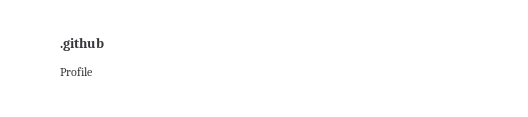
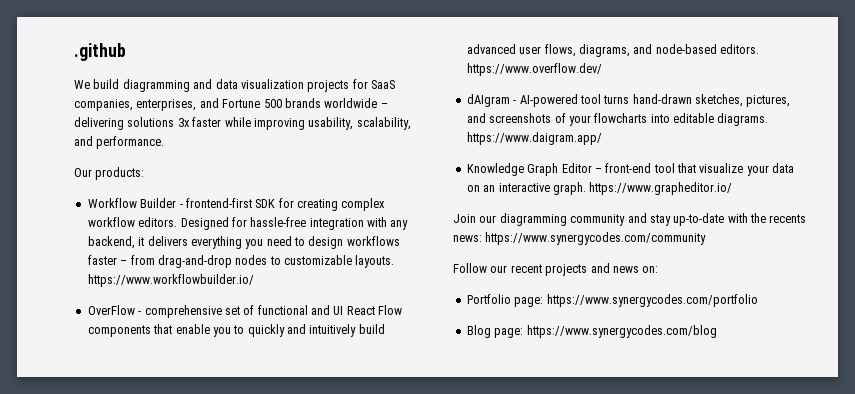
[60,67,93,76] Profile -> [74,79,395,92] [74,98,388,111] [74,117,411,130] [74,136,165,149] [74,167,145,180] [87,198,386,211] [87,217,409,230] [87,236,400,249] [87,255,395,268] [87,274,254,287] [87,305,403,318] [87,324,385,337] [466,44,759,57] [466,63,602,76] [466,94,791,107] [466,113,769,126] [466,132,602,145] [466,163,795,176] [466,182,733,195] [453,213,807,226] [453,232,707,245] [453,263,659,276] [466,294,758,307] [466,325,717,338] We build diagramming and data visualization projects for SaaS companies, enterprises, and Fortune 500 brands worldwide – delivering solutions 3x faster while improving usability, scalability, and performance. // Our products: // Workflow Builder - frontend-first SDK for creating complex workflow editors. Designed for hassle-free integration with any backend, it delivers everything you need to design workflows faster – from drag-and-drop nodes to customizable layouts. https://www.workflowbuilder.io/ // OverFlow - comprehensive set of functional and UI React Flow components that enable you to quickly and intuitively build advanced user flows, diagrams, and node-based editors. https://www.overflow.dev/ // dAIgram - AI-powered tool turns hand-drawn sketches, pictures, and screenshots of your flowcharts into editable diagrams. https://www.daigram.app/ // Knowledge Graph Editor – front-end tool that visualize your data on an interactive graph. https://www.grapheditor.io/ // Join our diagramming community and stay up-to-date with the recents news: https://www.synergycodes.com/community // Follow our recent projects and news on: // Portfolio page: https://www.synergycodes.com/portfolio // Blog page: https://www.synergycodes.com/blog

